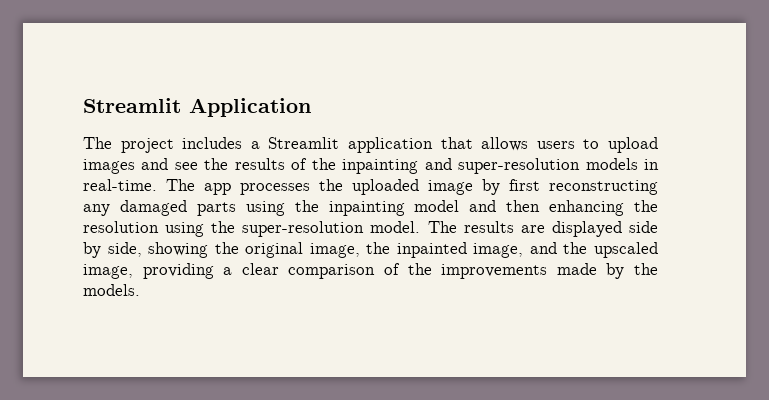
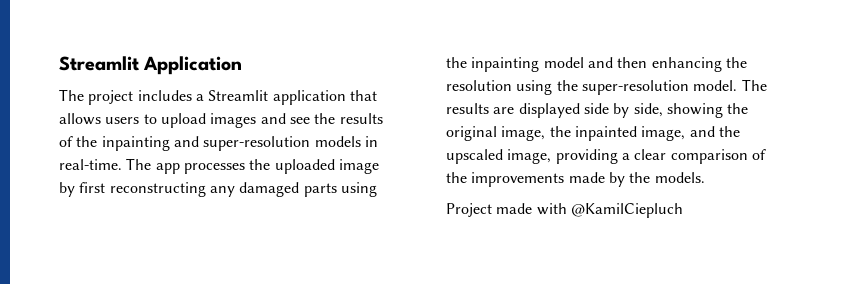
(140, 290) none -> [446,203,683,218] // Project made with @KamilCiepluch

